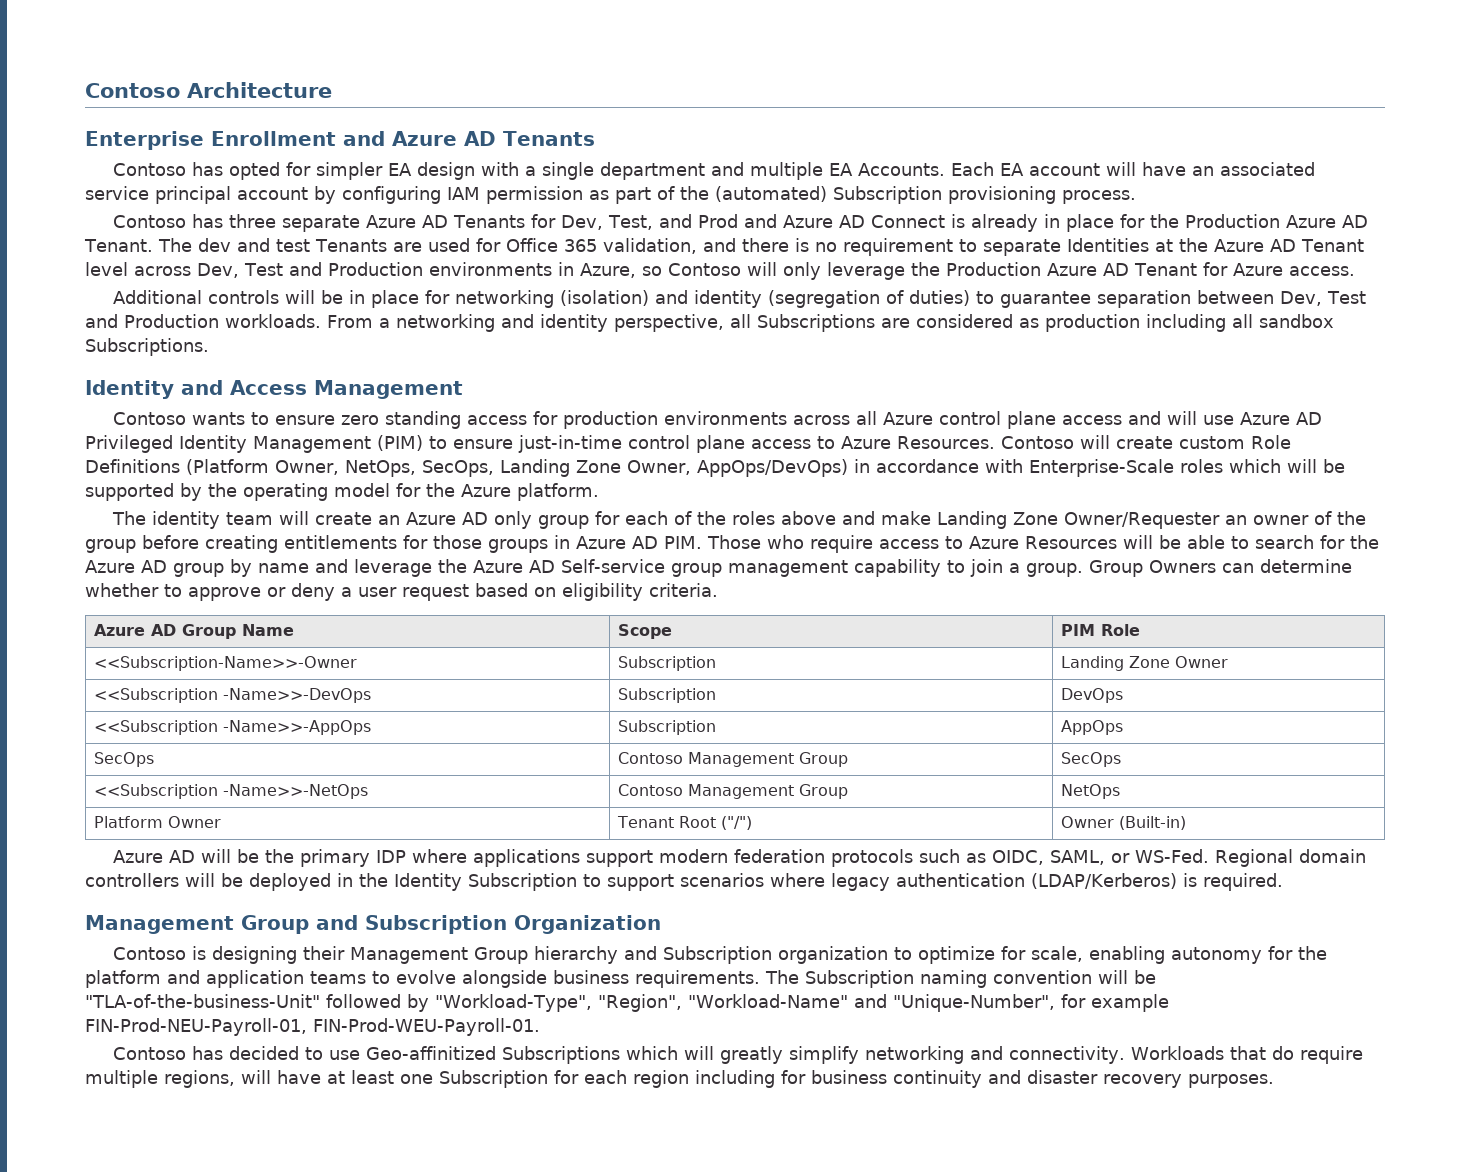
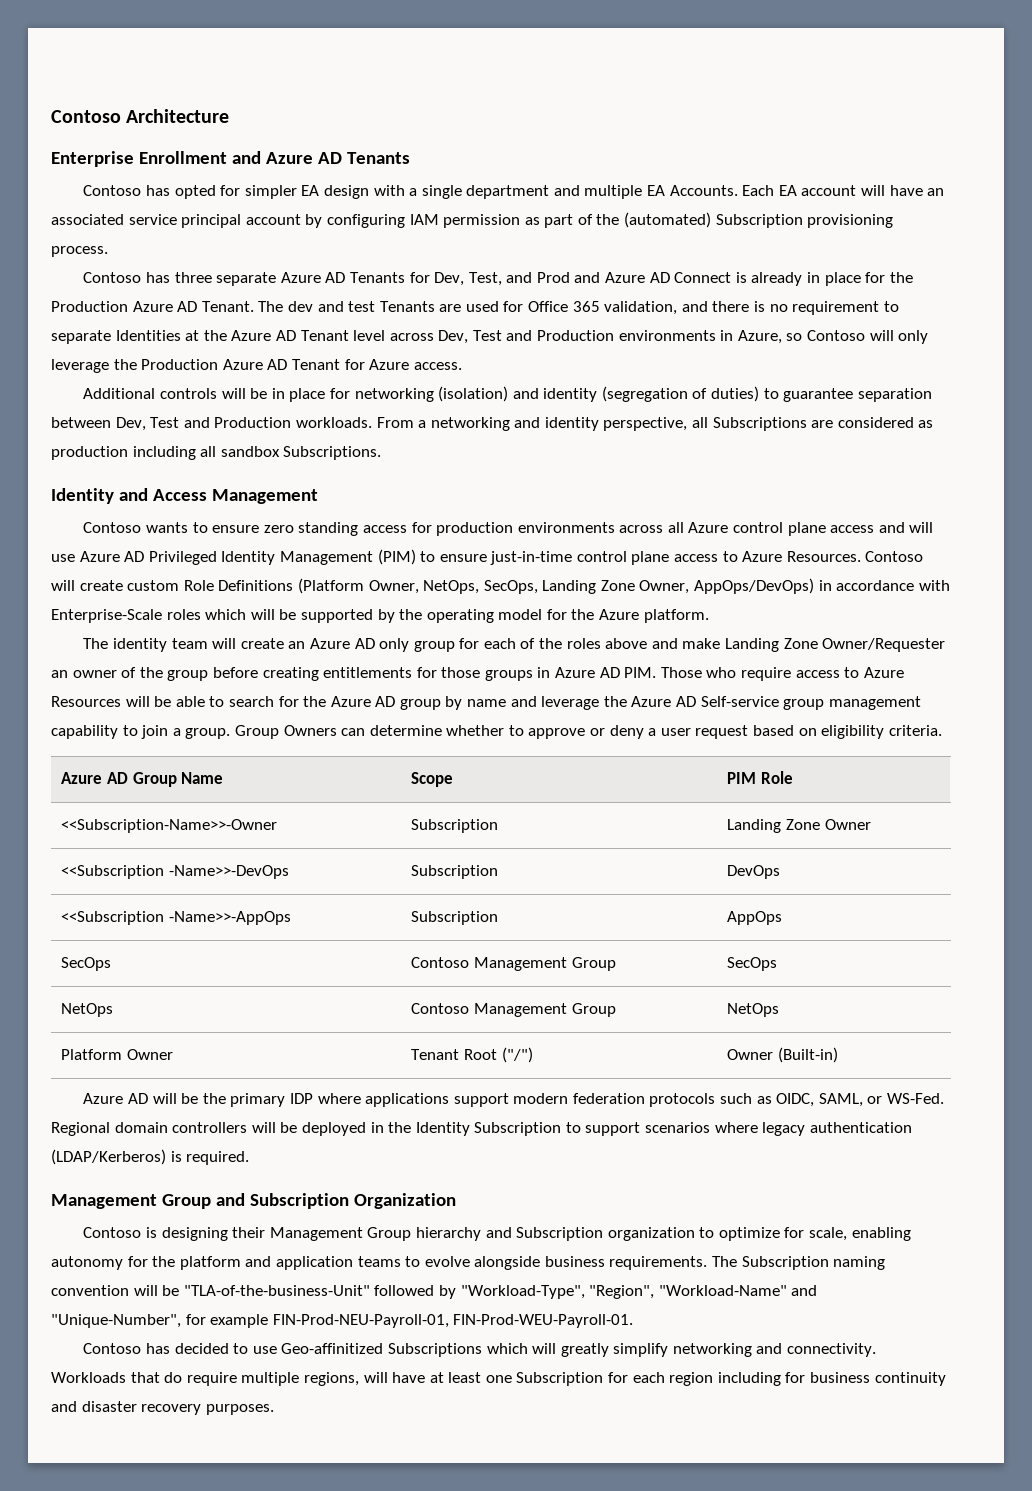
[94,784,369,799] <<Subscription -Name>>-NetOps -> [61,1003,114,1017] NetOps

